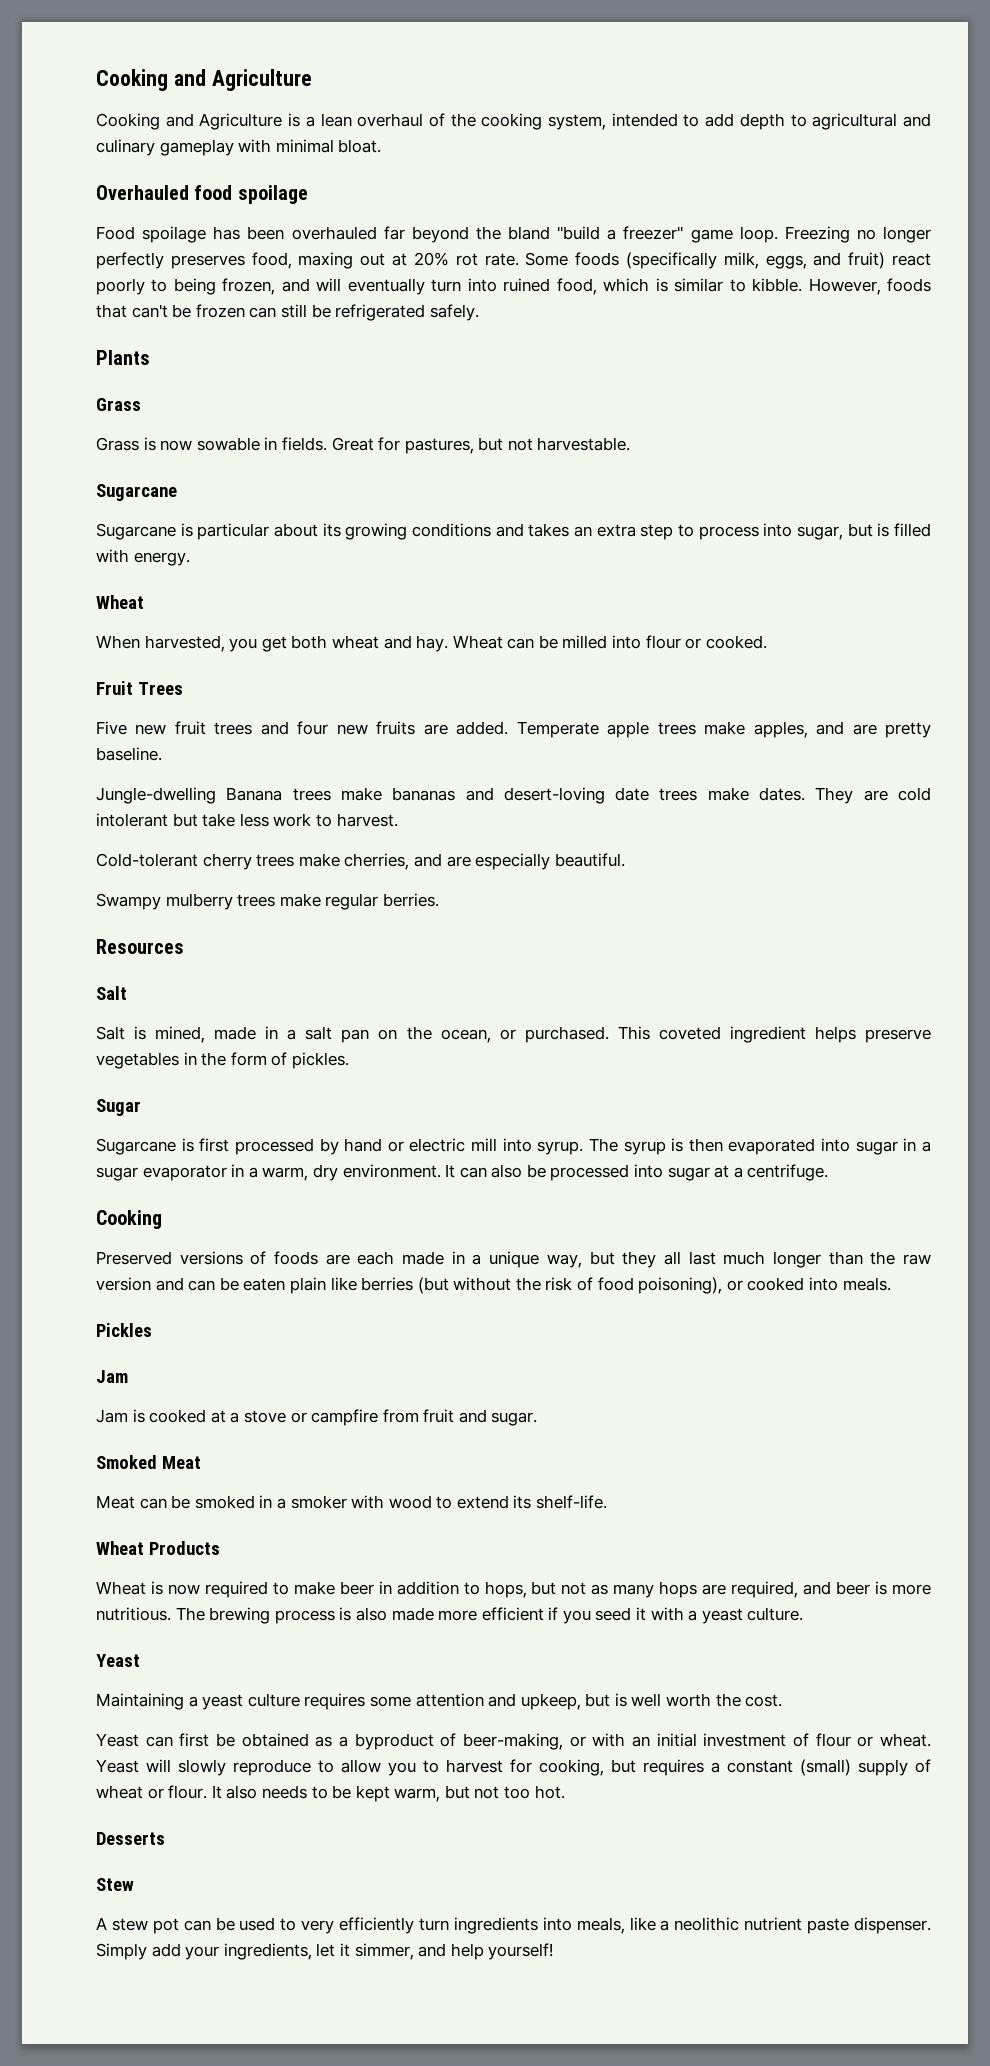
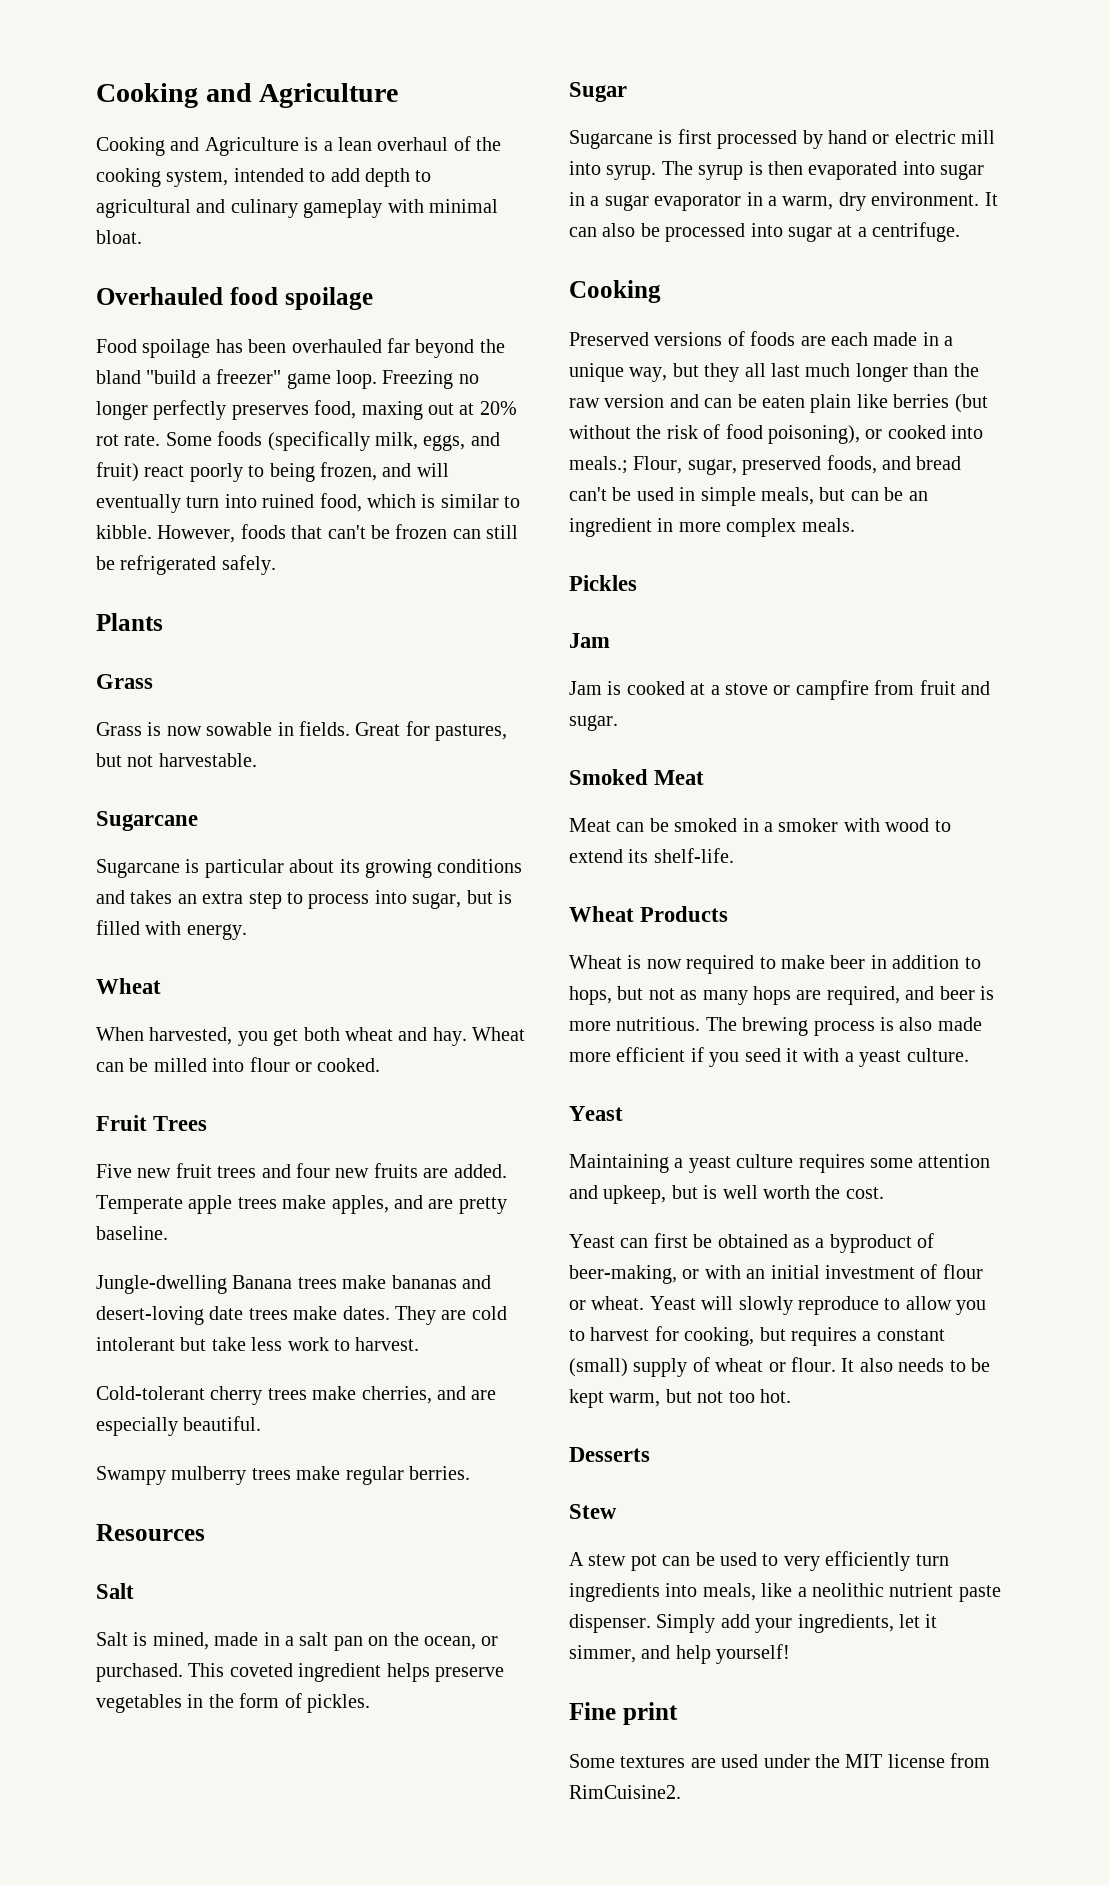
(839, 1284) none -> [569,455,962,475] [569,487,928,506] [569,518,797,537] meals.; Flour, sugar, preserved foods, and bread can't be used in simple meals, but can be an ingredient in more complex
(554, 1951) none -> [569,1702,678,1725] [569,1753,991,1768] [569,1785,681,1799] // Fine print // Some textures are used under the MIT license from RimCuisine2.

